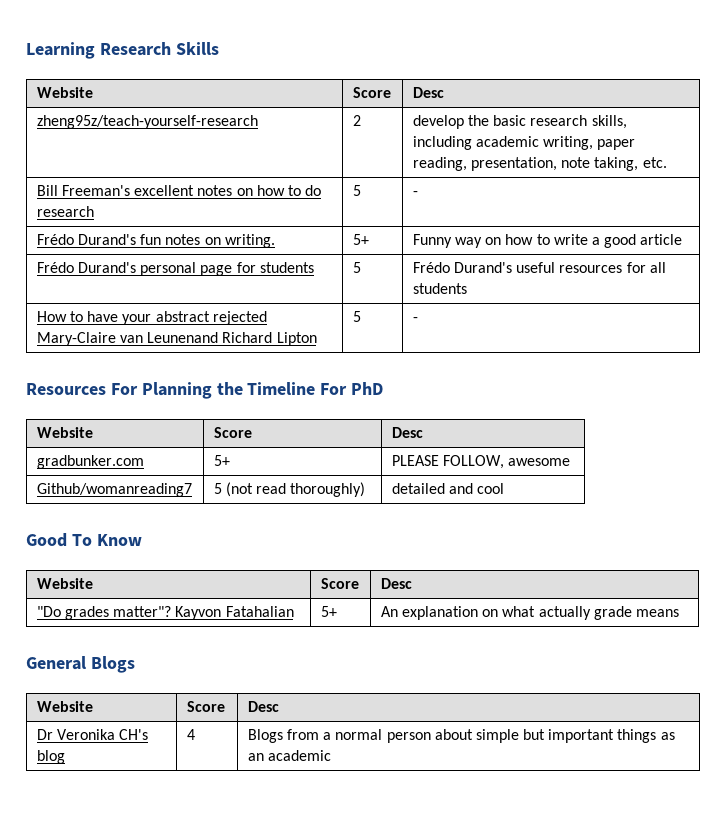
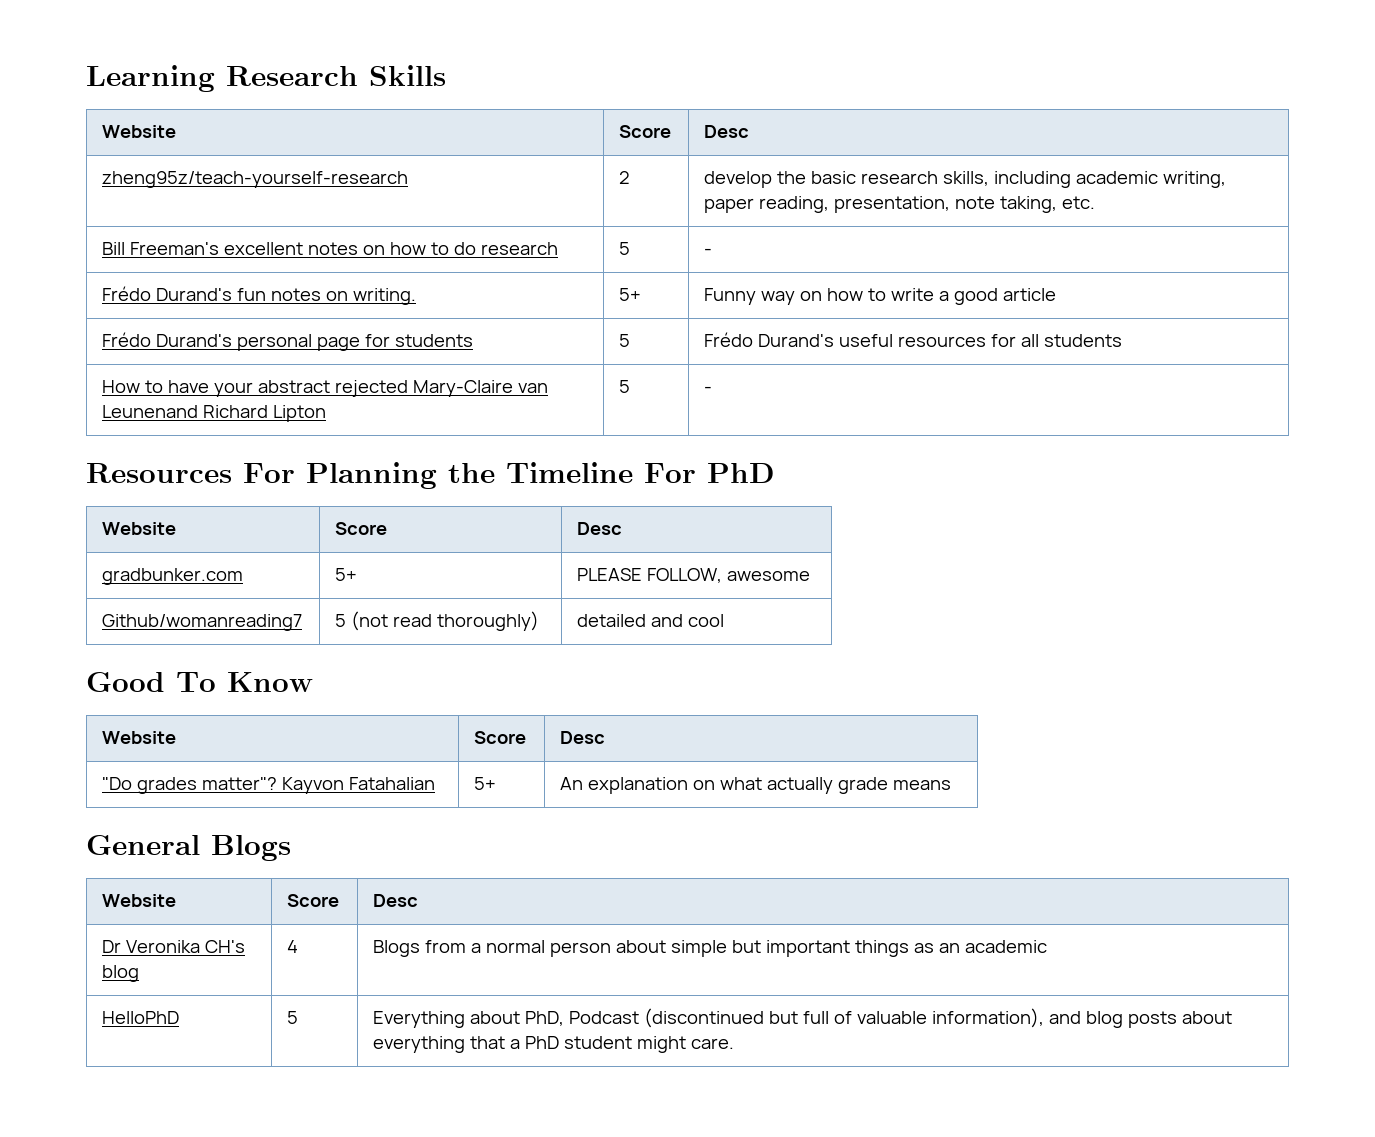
(331, 755) none -> [102,1011,180,1024] [287,1011,299,1024] [373,1008,1233,1028] [373,1036,735,1053] // HelloPhD | 5 | Everything about PhD, Podcast (discontinued but full of valuable information), and blog posts about everything that a PhD student might care.

